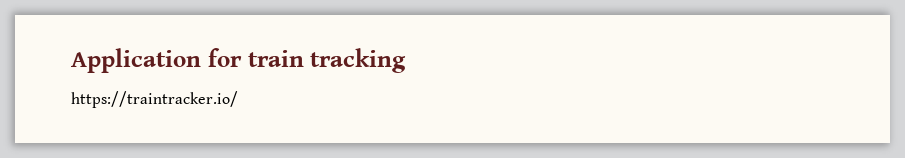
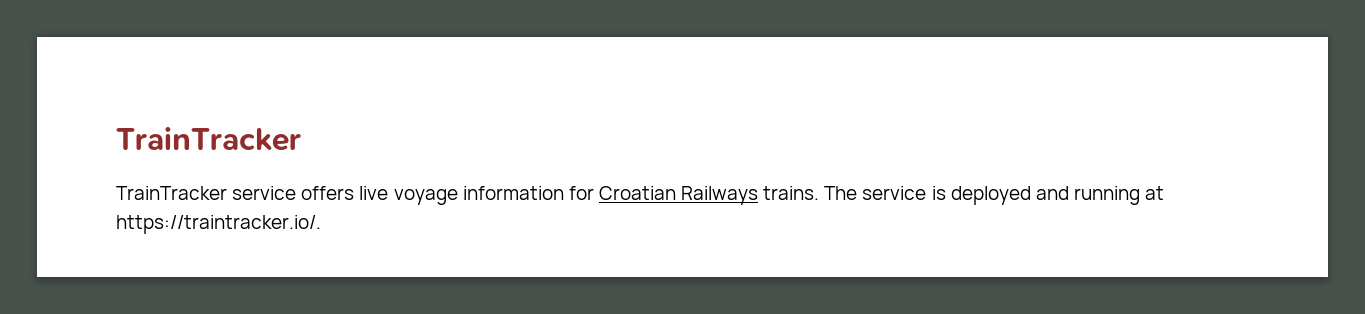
[71,48,407,73] [71,91,238,108] Application for train tracking // https://traintracker.io/ -> [116,127,301,151] [116,186,1165,205] [116,215,321,234] TrainTracker // TrainTracker service offers live voyage information for Croatian Railways trains. The service is deployed and running at https://traintracker.io/.

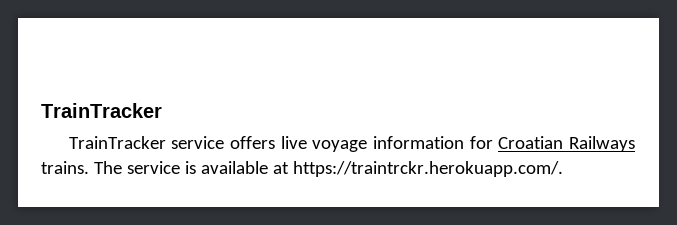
[950,186,1165,205] [116,215,321,234] deployed and running at https://traintracker.io/. -> [200,161,563,177] available at https://traintrckr.herokuapp.com/.

